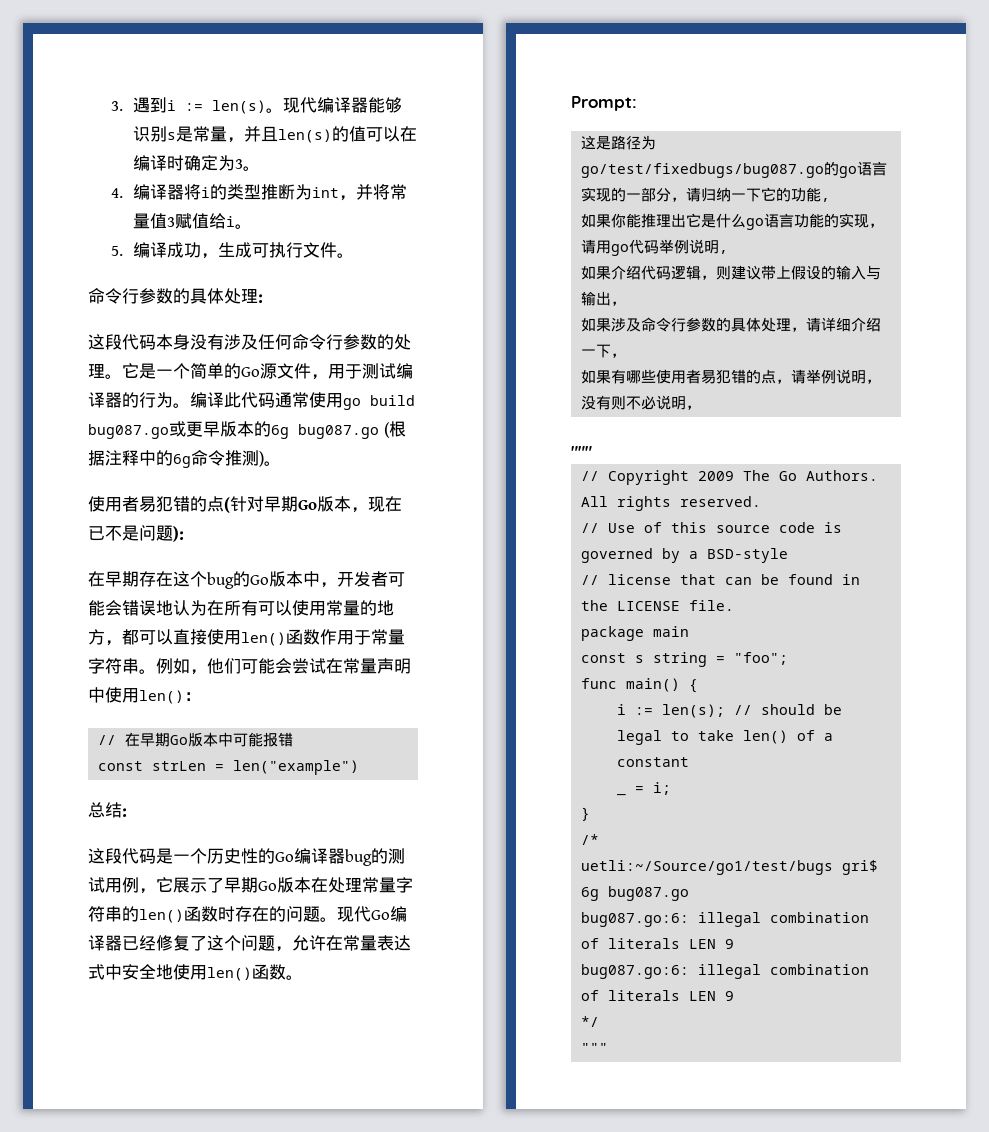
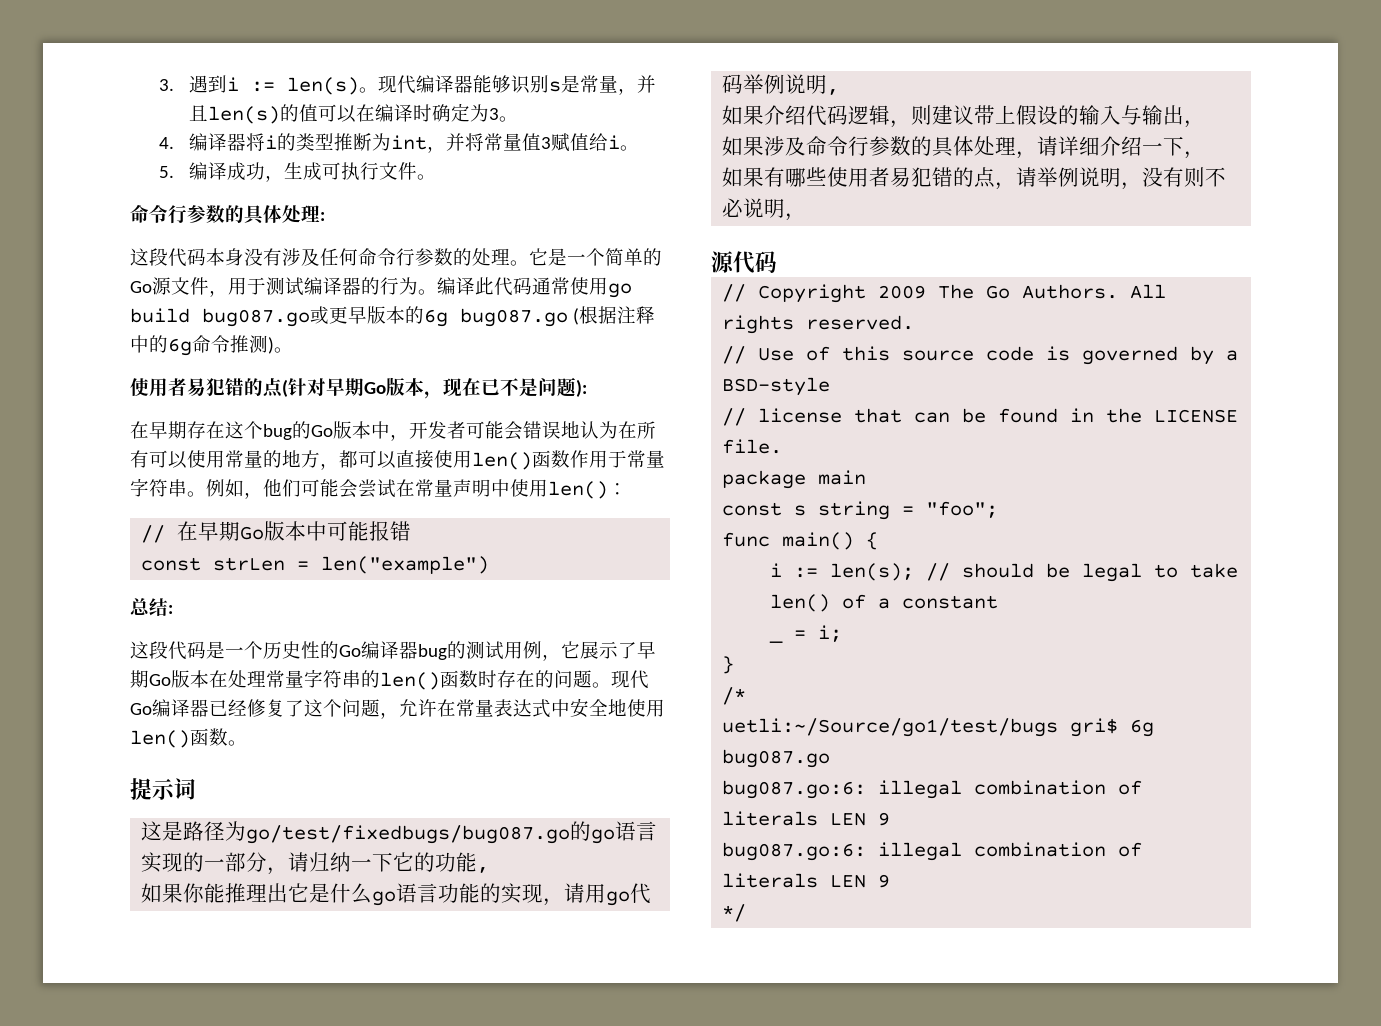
[571,96,637,111] Prompt: -> [130,778,196,800] 提示词
[571,446,592,458] """ -> [711,251,777,274] 源代码
[581,1043,609,1053] // """ -> (747, 913) none

